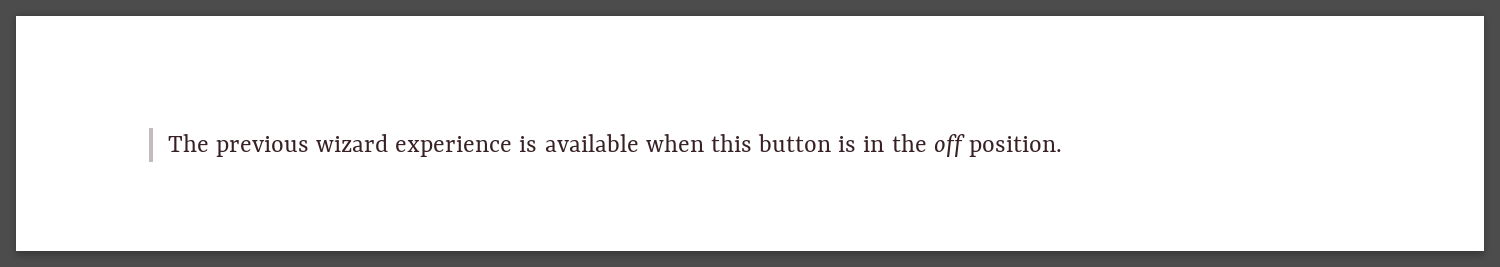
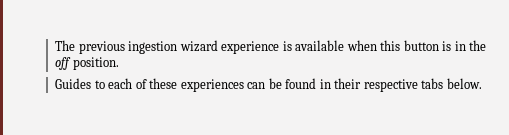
(309, 146) none -> [128,41,178,54] ingestion
(1062, 146) none -> [55,78,482,92] // Guides to each of these experiences can be found in their respective tabs below.

